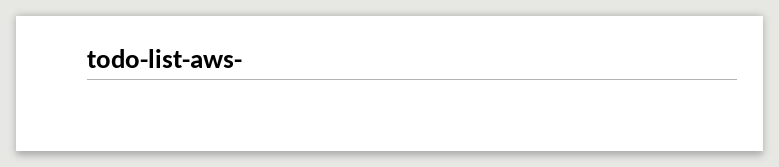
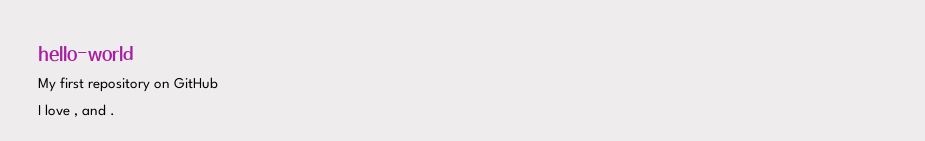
[87,49,242,68] todo-list-aws- -> [38,46,134,62] [38,77,219,92] [38,104,116,117] hello-world // My first repository on GitHub // I love , and .

